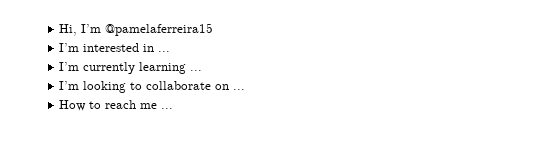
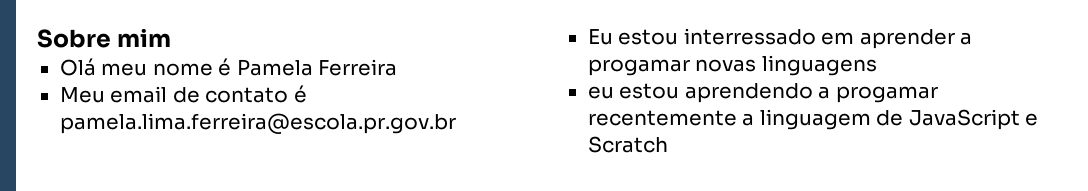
[59,23,214,36] [59,43,171,52] [59,62,203,74] [59,81,246,93] [59,100,174,111] Hi, I’m @pamelaferreira15 // I’m interested in ... // I’m currently learning ... // I’m looking to collaborate on ... // How to reach me ... -> [37,28,172,48] [59,58,398,76] [59,85,307,103] [59,113,456,134] [587,28,973,49] [587,55,877,76] [587,83,938,103] [587,109,1039,130] [587,136,668,153] Sobre mim // Olá meu nome é Pamela Ferreira // Meu email de contato é pamela.lima.ferreira@escola.pr.gov.br // Eu estou interressado em aprender a progamar novas linguagens // eu estou aprendendo a progamar recentemente a linguagem de JavaScript e Scratch

